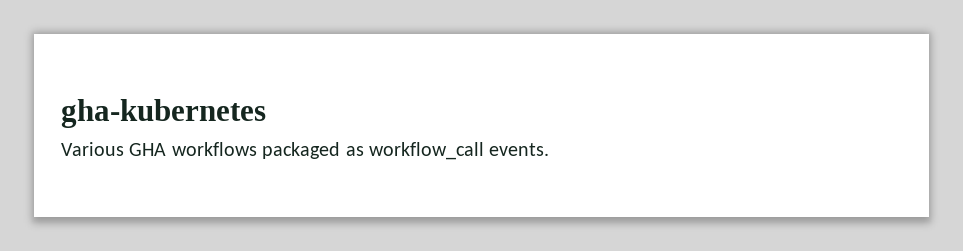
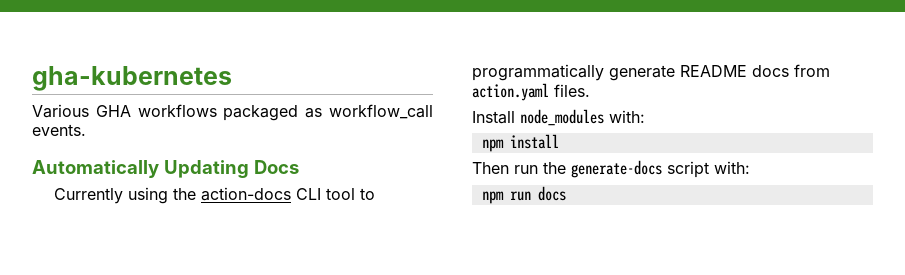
(550, 149) none -> [32,160,299,178] [54,187,376,204] [472,64,830,81] [472,83,590,101] [472,109,645,126] [481,134,559,152] [472,160,750,178] [481,186,566,204] // Automatically Updating Docs // Currently using the action-docs CLI tool to programmatically generate README docs from action.yaml files. // Install node_modules with: // npm install // Then run the generate-docs script with: // npm run docs

